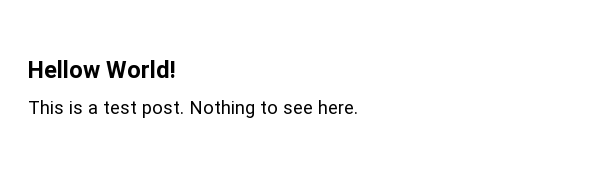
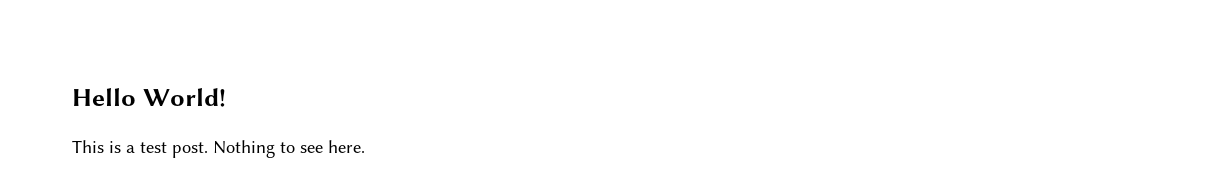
[28,60,100,78] Hellow -> [72,88,136,106] Hello

